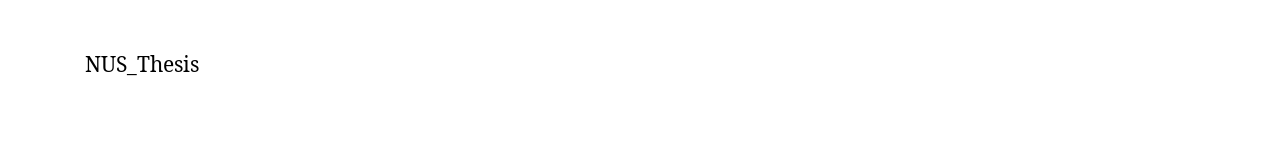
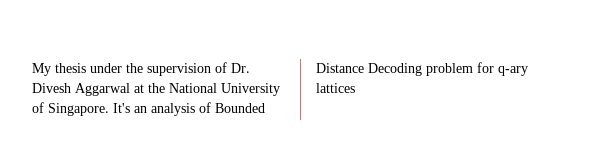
[85,55,199,76] NUS_Thesis -> [32,62,250,76] [32,83,280,96] [32,102,265,116] [316,62,528,76] [316,83,355,93] My thesis under the supervision of Dr. Divesh Aggarwal at the National University of Singapore. It's an analysis of Bounded Distance Decoding problem for q-ary lattices

